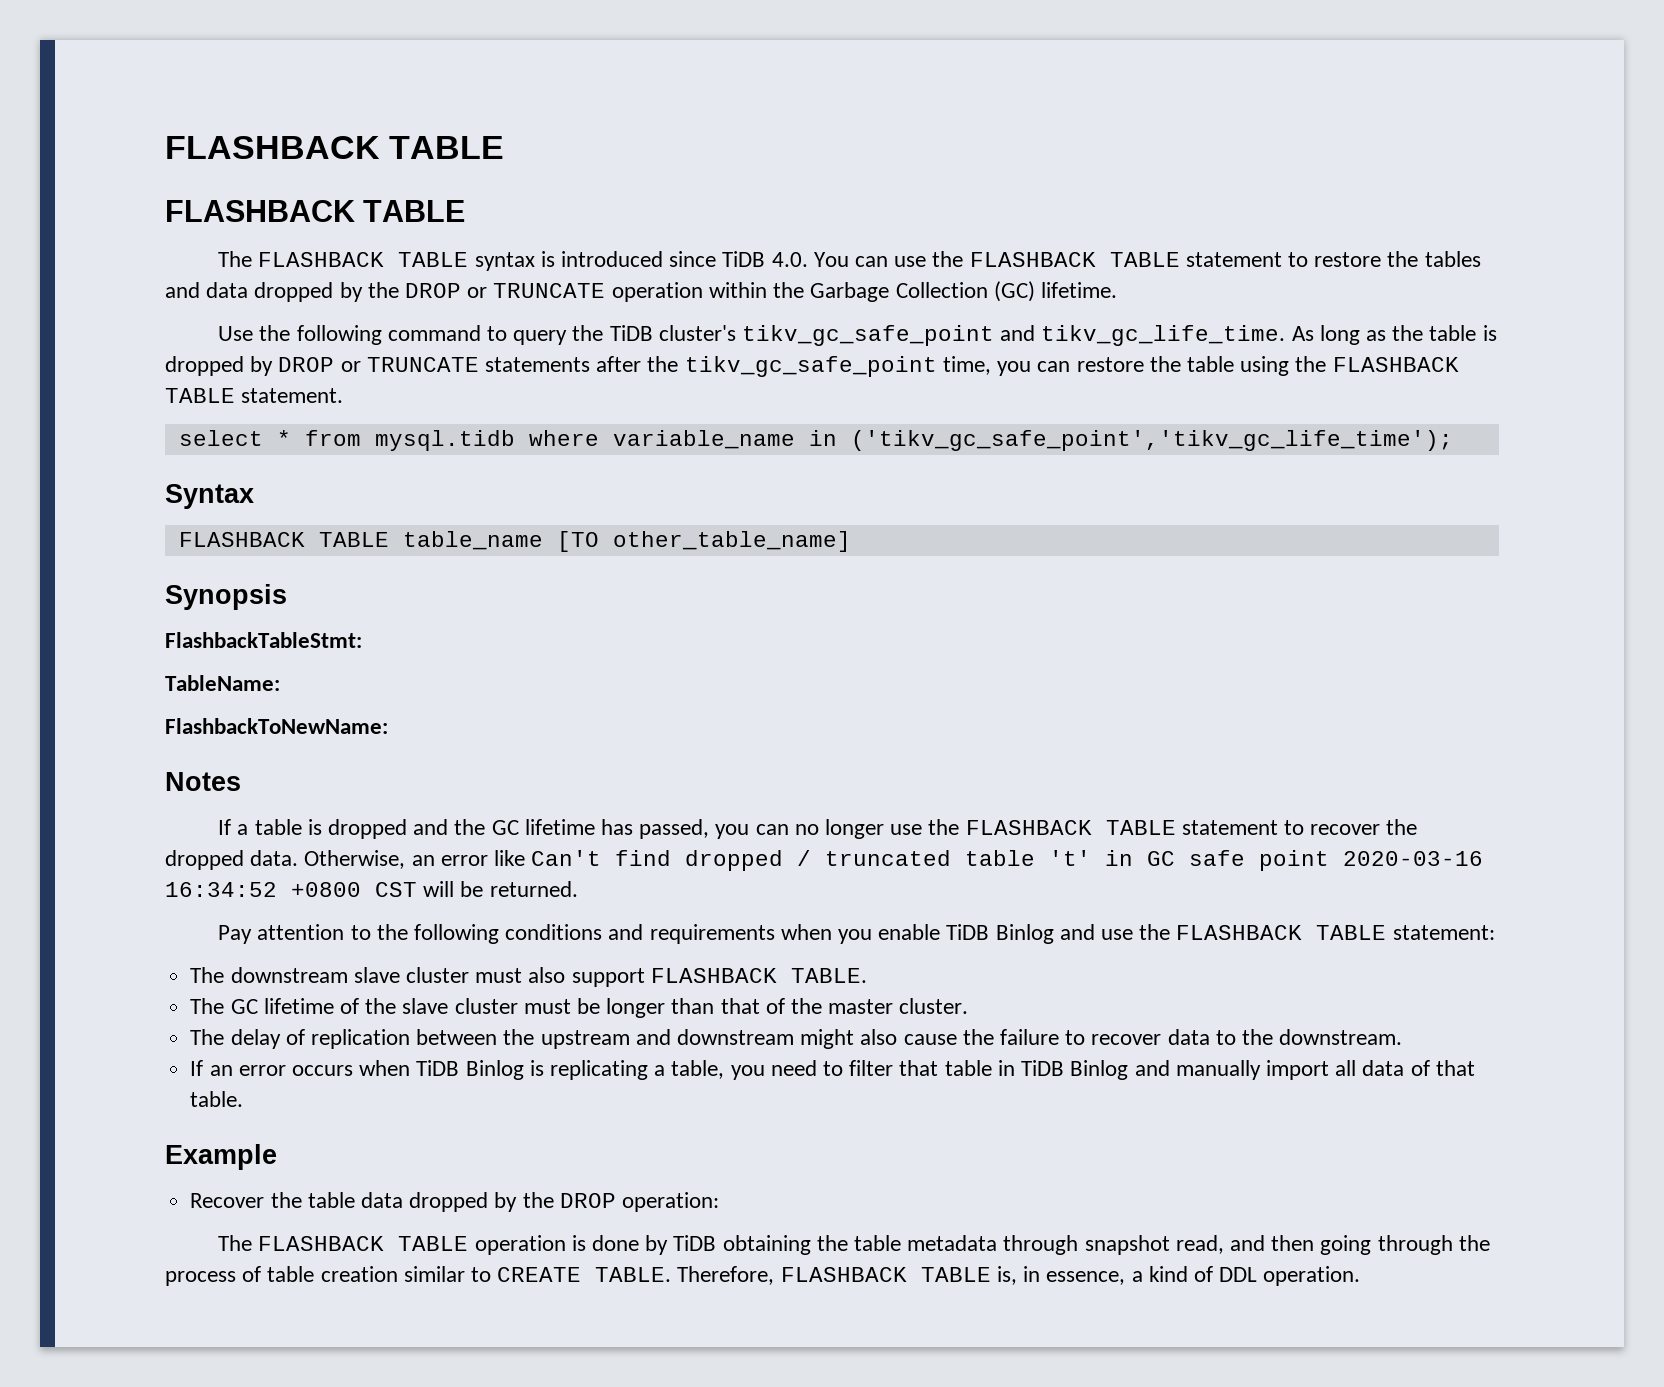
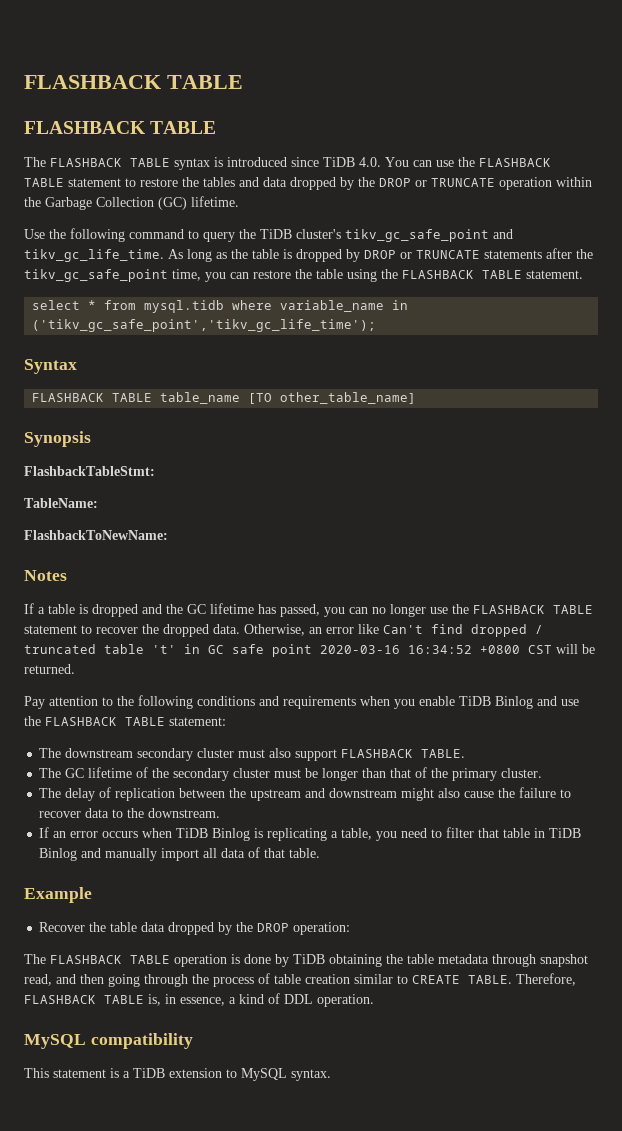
[353,967,400,983] slave -> [137,748,194,761] secondary
[402,998,449,1014] slave -> [173,768,230,781] secondary
[828,999,894,1014] master -> [452,768,498,781] primary
(1361, 1276) none -> [24,1033,193,1049] [24,1068,331,1081] // MySQL compatibility // This statement is a TiDB extension to MySQL syntax.

